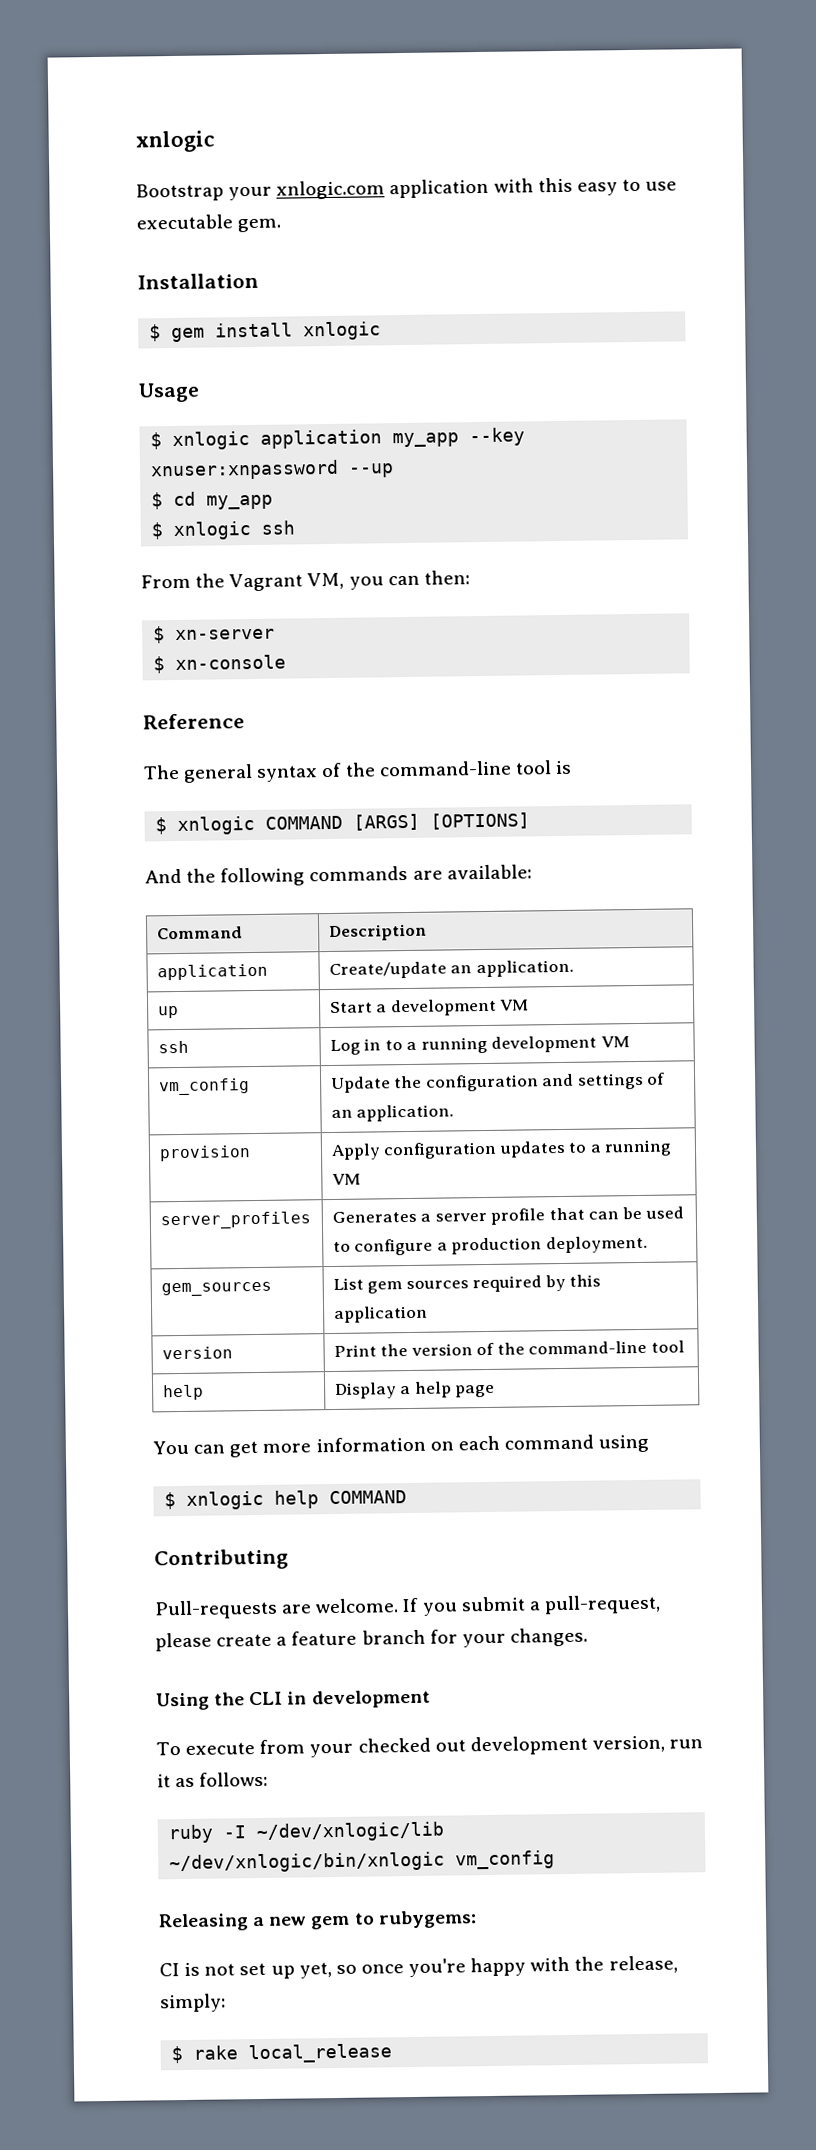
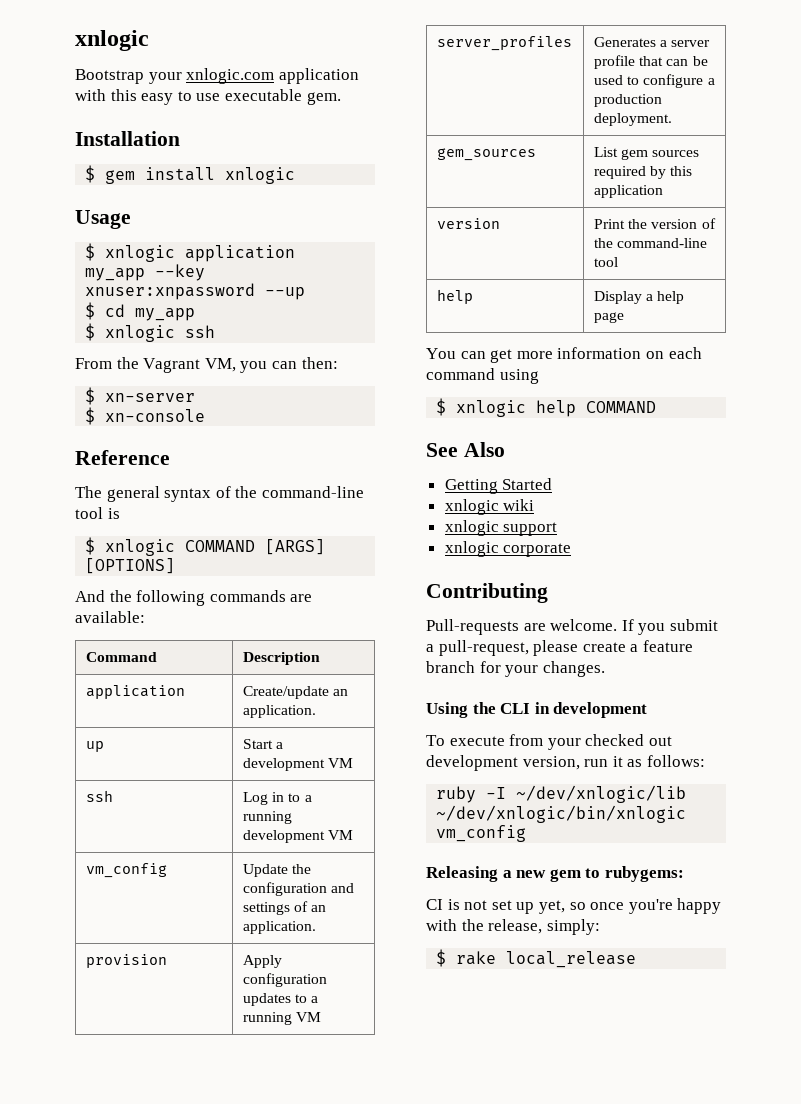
(408, 1497) none -> [426,442,505,457] [444,478,553,494] [444,499,535,515] [444,520,558,536] [444,541,572,557] // See Also // Getting Started // xnlogic wiki // xnlogic support // xnlogic corporate

